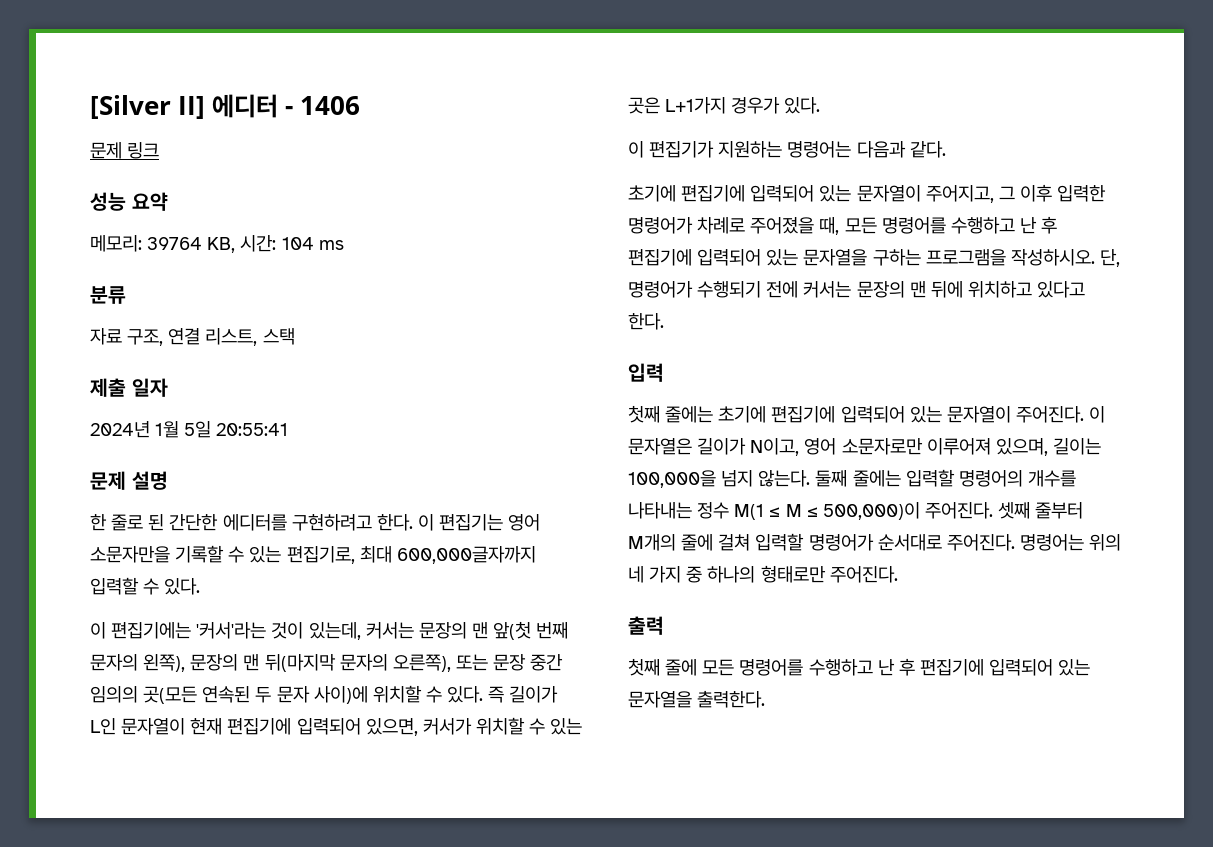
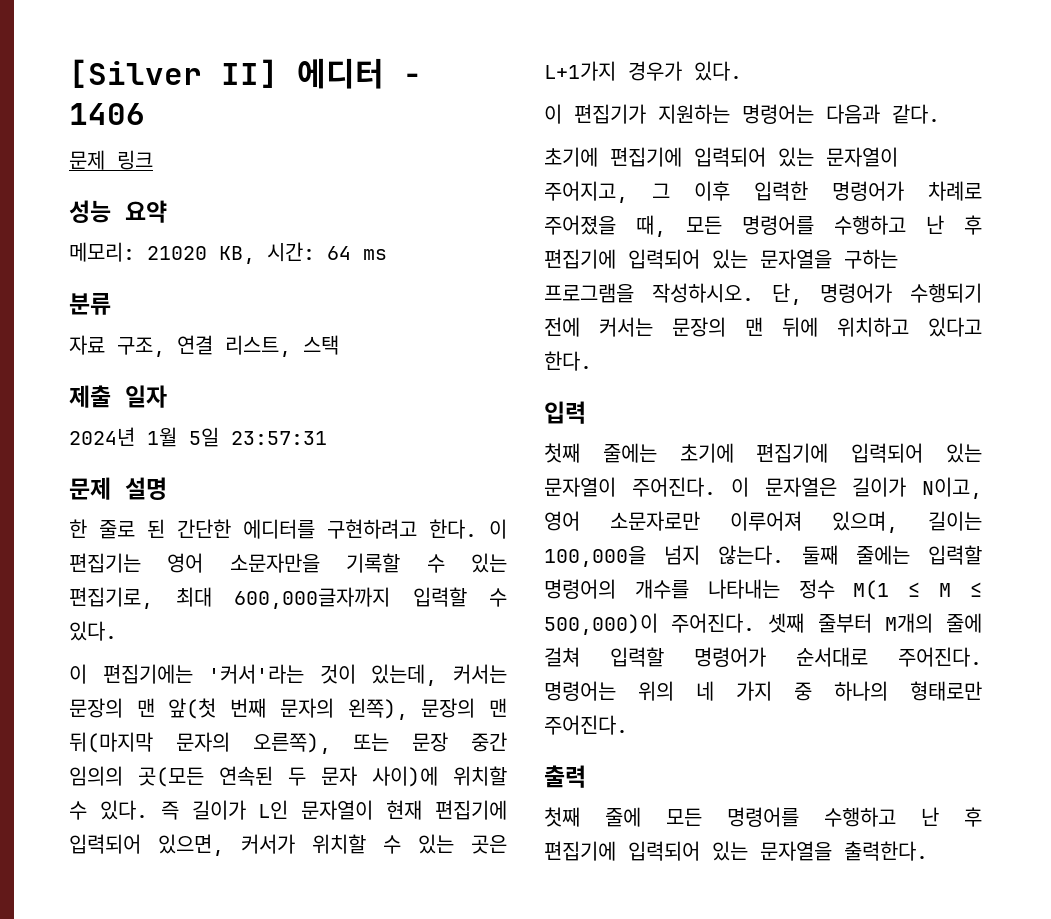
[147,237,203,250] 39764 -> [147,246,207,260] 21020
[281,237,314,250] 104 -> [327,246,351,260] 64
[216,423,289,436] 20:55:41 -> [231,431,327,445] 23:57:31

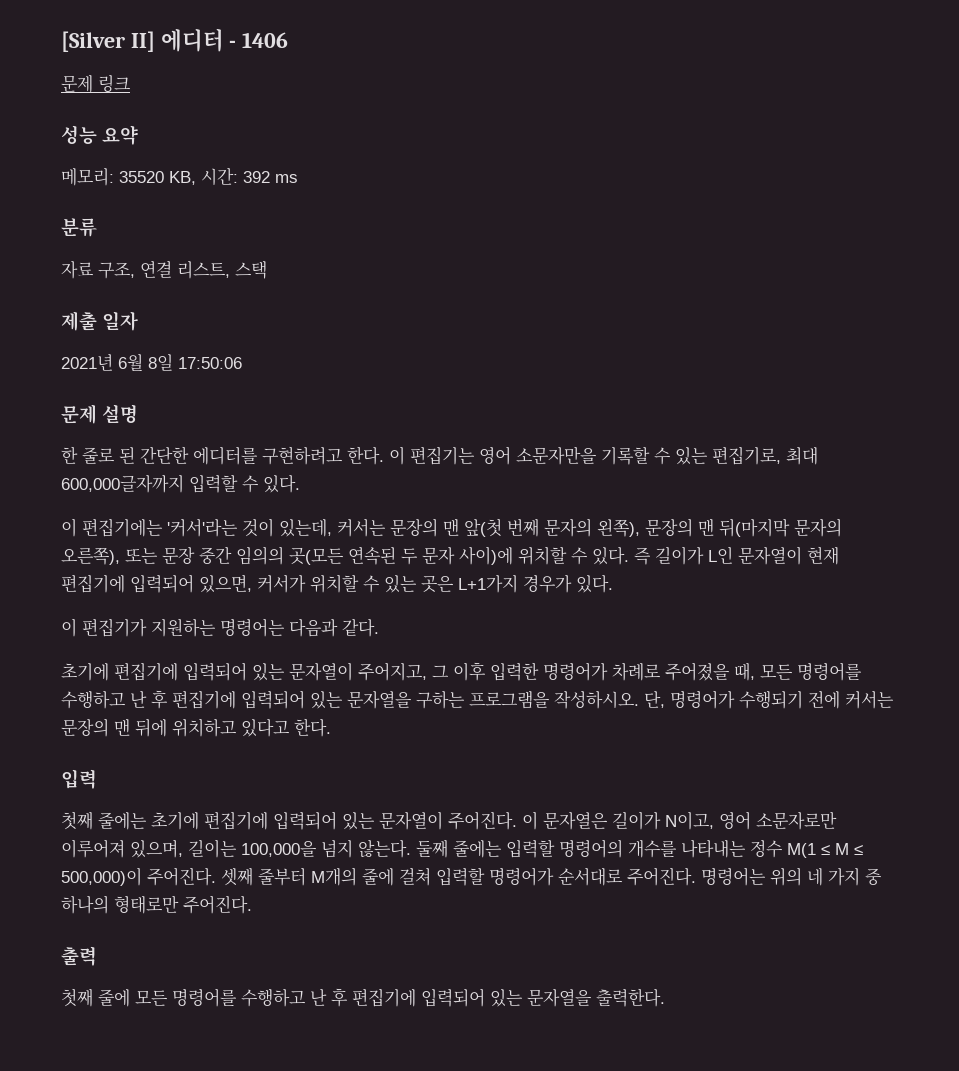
[147,246,207,260] 21020 -> [119,171,164,183] 35520
[327,246,351,260] 64 -> [243,171,270,183] 392
[69,427,327,447] 2024년 1월 5일 23:57:31 -> [61,354,242,371] 2021년 6월 8일 17:50:06

